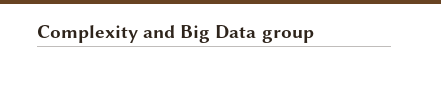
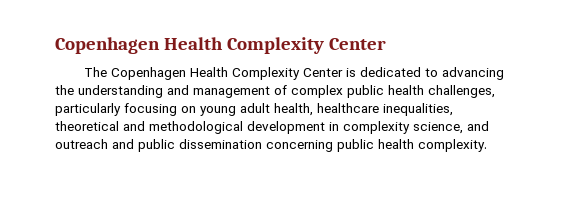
[37,25,314,43] Complexity and Big Data group -> [55,37,387,54] [84,67,505,80] [55,85,495,98] [55,103,453,116] [55,121,489,134] [55,139,487,152] Copenhagen Health Complexity Center // The Copenhagen Health Complexity Center is dedicated to advancing the understanding and management of complex public health challenges, particularly focusing on young adult health, healthcare inequalities, theoretical and methodological development in complexity science, and outreach and public dissemination concerning public health complexity.

